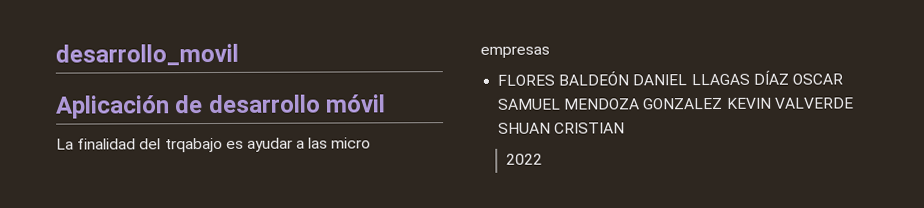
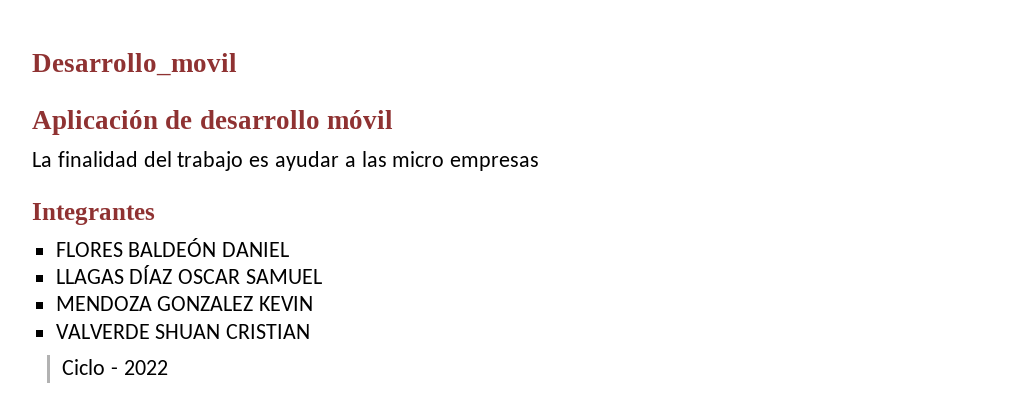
[55,43,239,66] desarrollo_movil -> [32,53,237,76] Desarrollo_movil
[164,137,223,153] trqabajo -> [177,151,244,171] trabajo
(550, 51) none -> [32,203,155,225] // Integrantes
(688, 80) none -> (290, 249) //
(562, 104) none -> (323, 276) //
(772, 103) none -> (314, 303) //
(626, 128) none -> [62,359,119,375] Ciclo -

